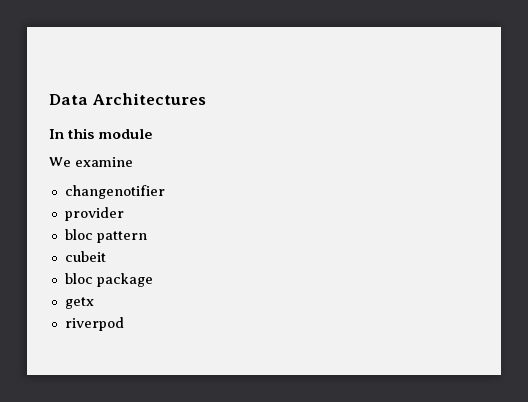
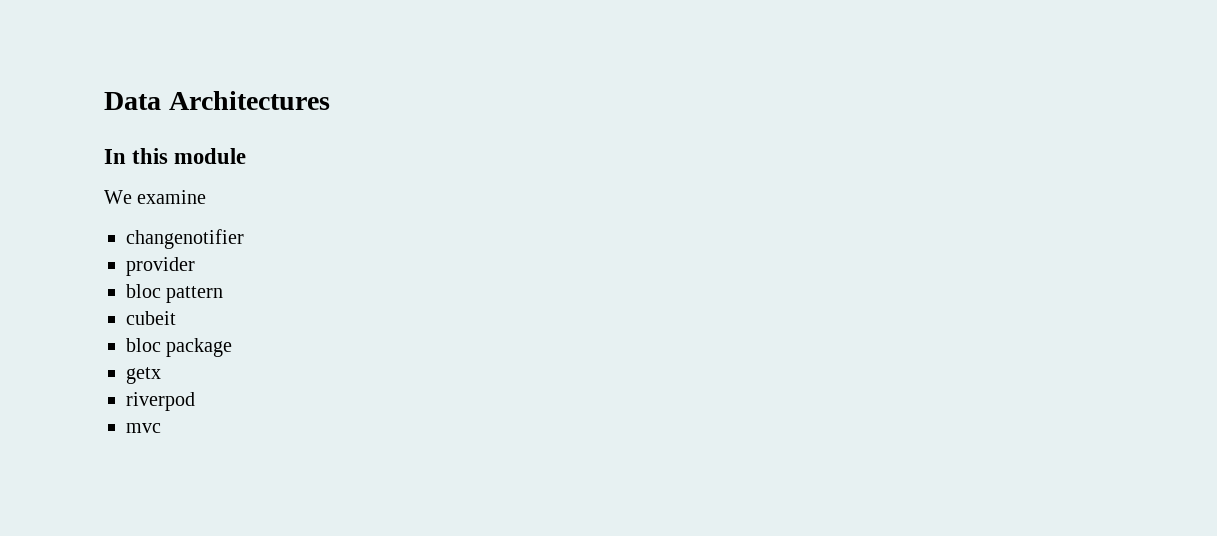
(124, 324) none -> [126,423,161,433] // mvc

